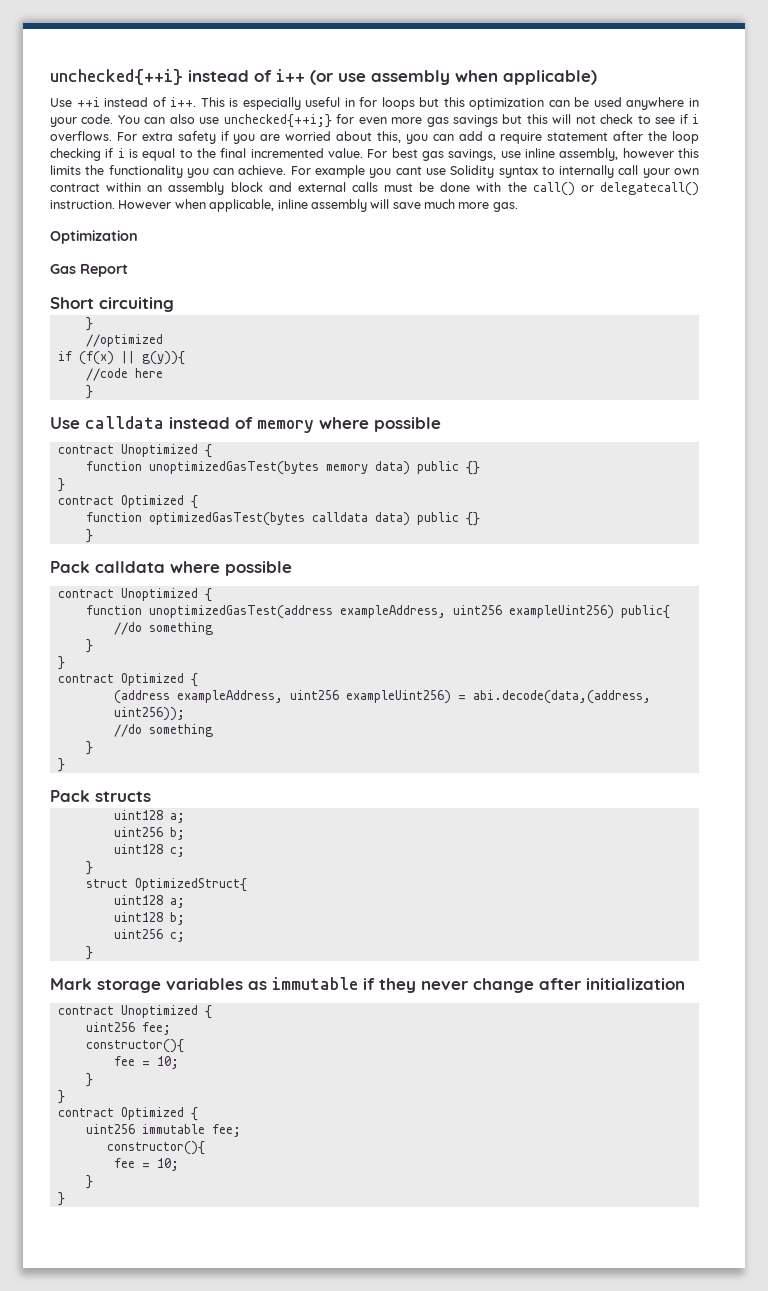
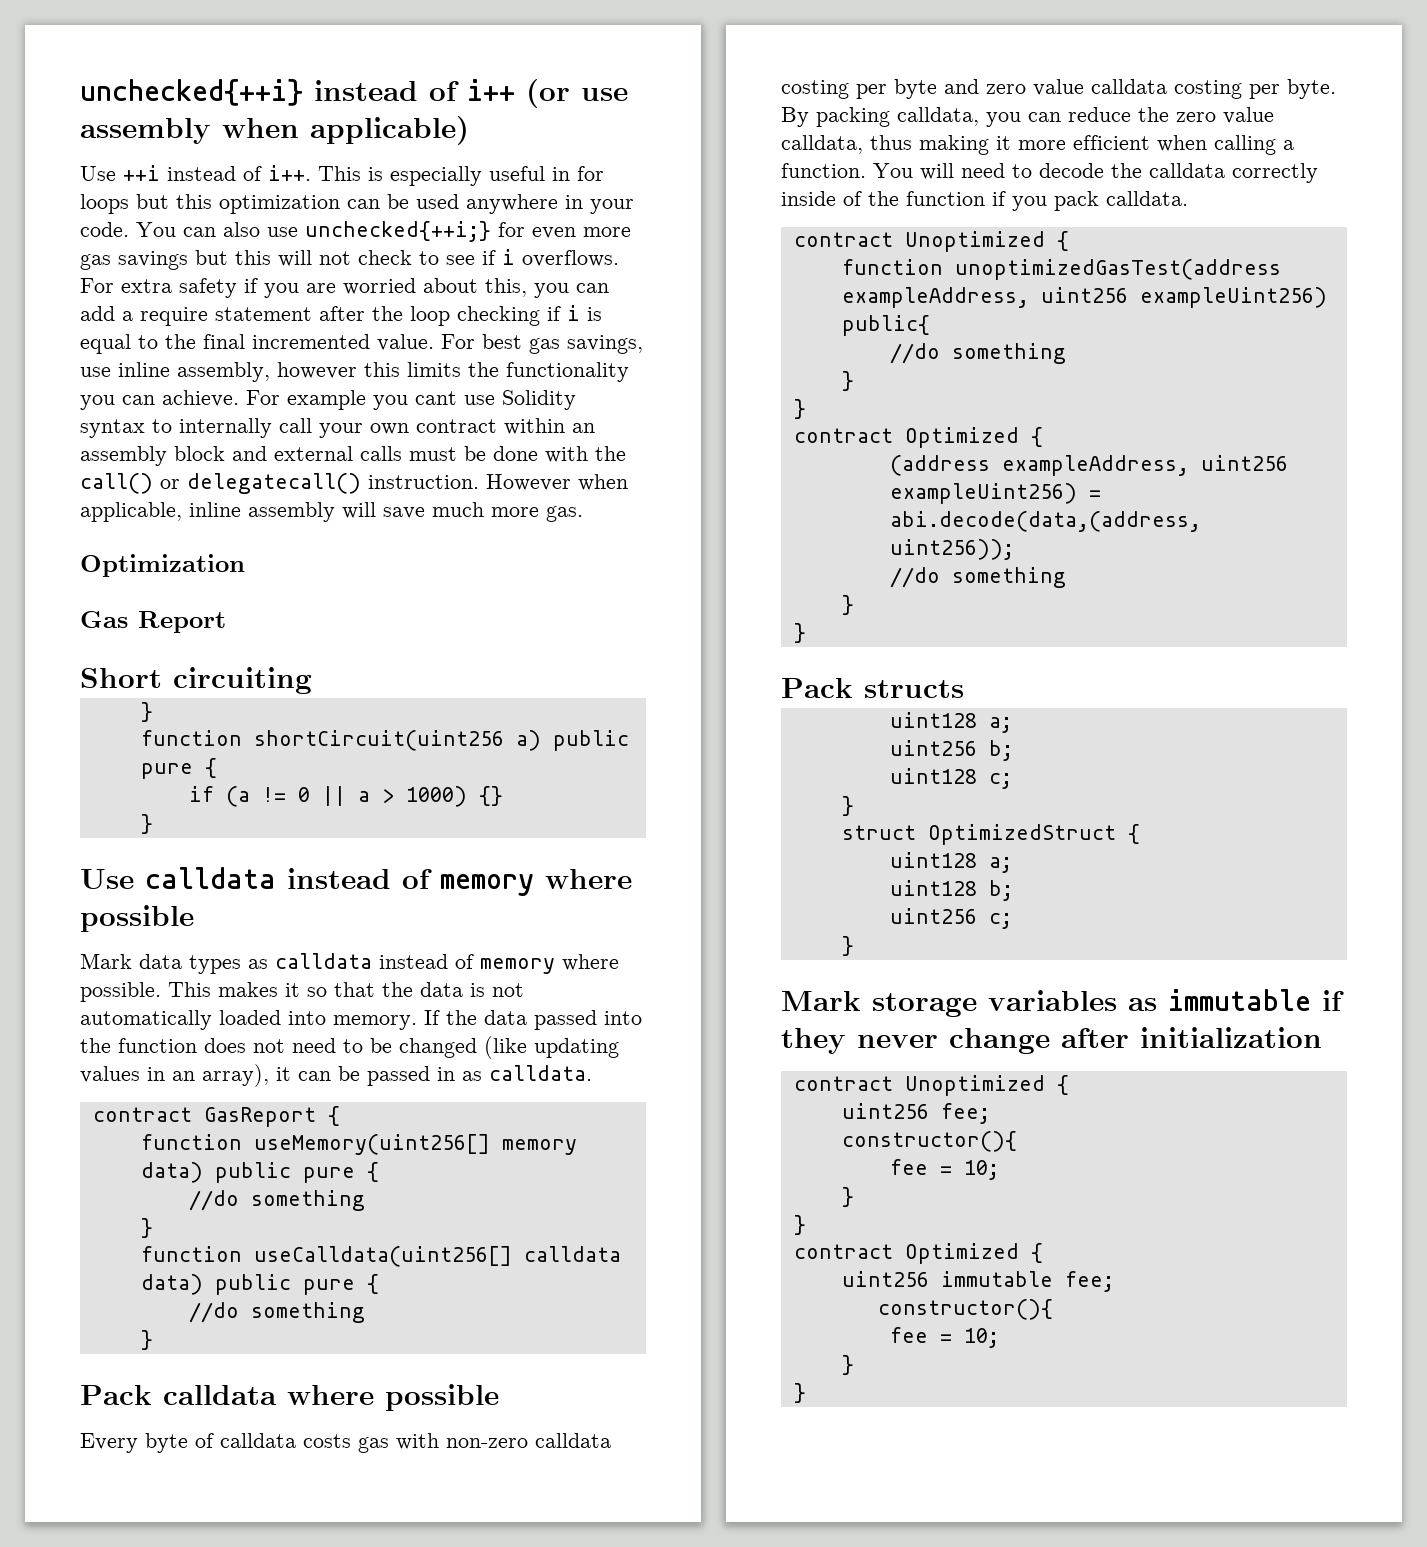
[85,334,163,347] [57,351,185,365] [85,368,163,381] //optimized // if (f(x) || g(y)){ // //code here -> [140,730,629,751] [140,758,217,779] [188,786,503,807] function shortCircuit(uint256 a) public pure { // if (a != 0 || a > 1000) {}
[57,444,212,458] [85,461,319,475] // contract Unoptimized { // function unoptimizedGasTest(bytes -> [80,953,619,974] [80,982,524,1002] [80,1010,642,1030] [80,1036,619,1059] [80,1064,592,1087] [92,1106,340,1127] [140,1134,490,1155] // Mark data types as calldata instead of memory where possible. This makes it so that the data is not automatically loaded into memory. If the data passed into the function does not need to be changed (like updating values in an array), it can be passed in as calldata. // contract GasReport { // function useMemory(uint256[]
[465,461,480,475] [57,478,65,492] [57,495,198,509] [85,512,305,526] {} // } // contract Optimized { // function optimizedGasTest(bytes -> [302,1162,379,1183] [188,1190,365,1211] [140,1218,153,1238] [140,1246,512,1267] pure { // //do something // } // function useCalldata(uint256[]
[465,512,480,526] {} -> [302,1274,379,1295] [188,1302,365,1323] pure { // //do something
(292, 568) none -> [80,1433,611,1453] [781,79,1336,99] [781,107,1274,127] [781,135,1294,155] [781,163,1318,183] [781,191,1188,211] // Every byte of calldata costs gas with non-zero calldata costing per byte and zero value calldata costing per byte. By packing calldata, you can reduce the zero value calldata, thus making it more efficient when calling a function. You will need to decode the calldata correctly inside of the function if you pack calldata.
[134,878,247,892] OptimizedStruct{ -> [927,824,1140,845] OptimizedStruct {

